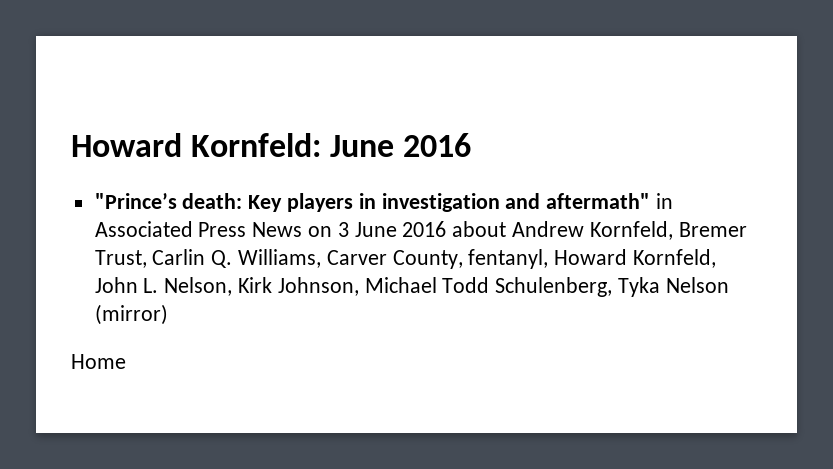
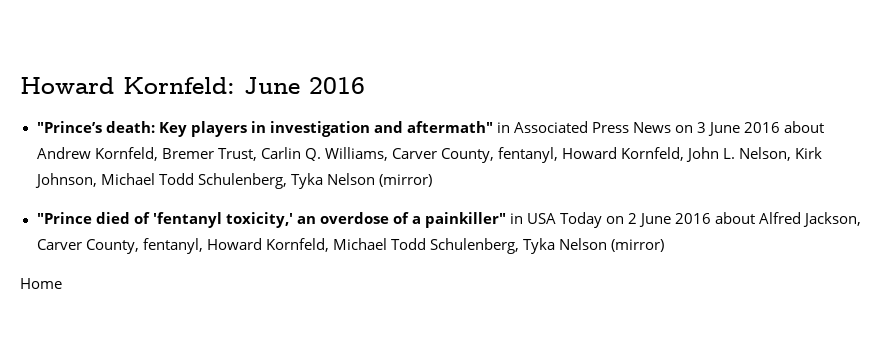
(168, 314) none -> [36,212,862,228] [36,238,664,254] // "Prince died of 'fentanyl toxicity,' an overdose of a painkiller" in USA Today on 2 June 2016 about Alfred Jackson, Carver County, fentanyl, Howard Kornfeld, Michael Todd Schulenberg, Tyka Nelson (mirror)

